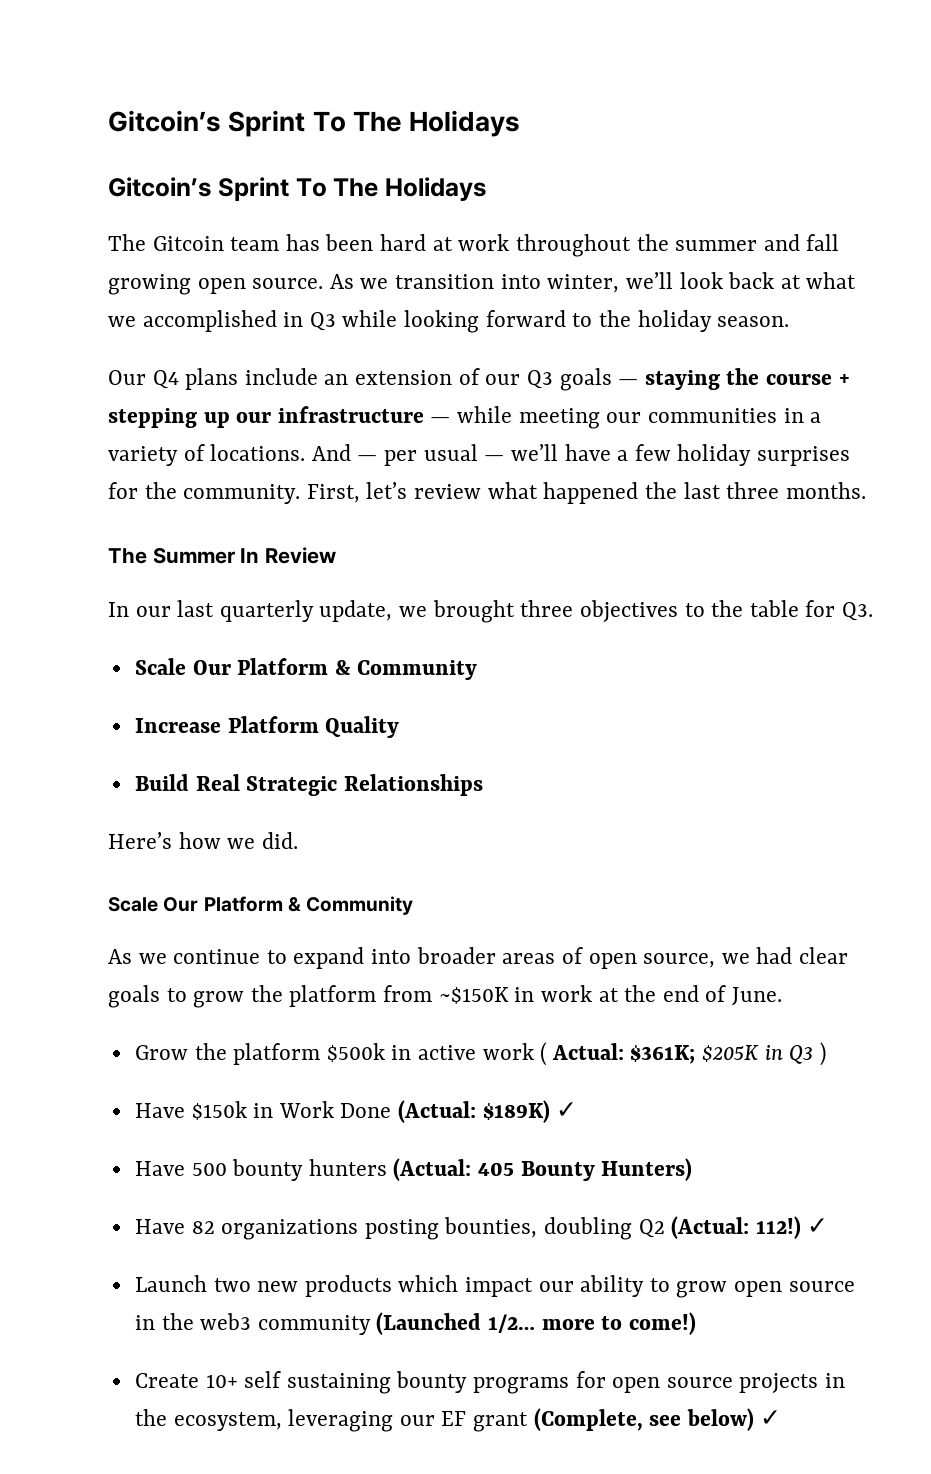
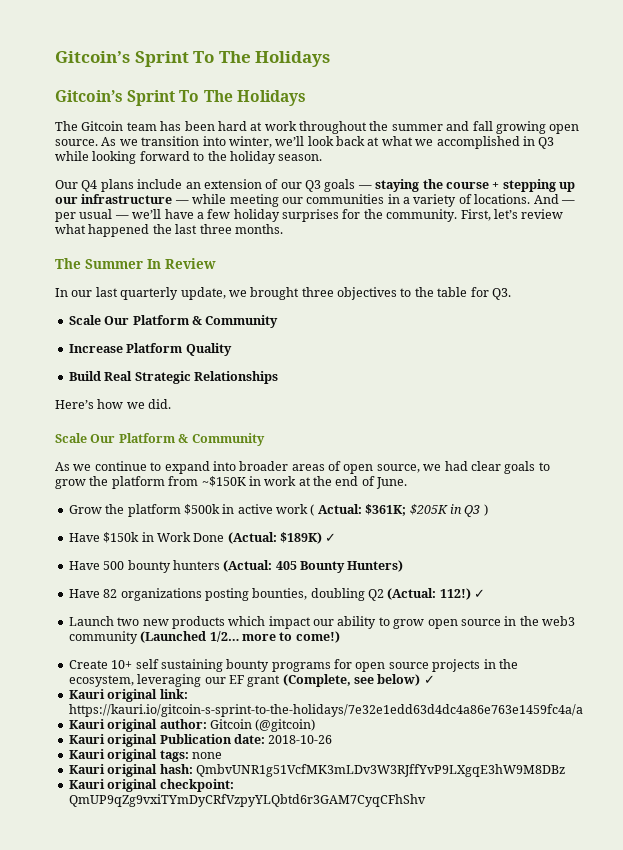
(782, 1418) none -> [68,689,188,702] [68,704,583,717] [68,719,316,732] [68,734,333,747] [68,749,222,762] [68,764,565,777] [68,779,234,792] [68,794,426,807] // Kauri original link: https://kauri.io/gitcoin-s-sprint-to-the-holidays/7e32e1edd63d4dc4a86e763e1459fc4a/a // Kauri original author: Gitcoin (@gitcoin) // Kauri original Publication date: 2018-10-26 // Kauri original tags: none // Kauri original hash: QmbvUNR1g51VcfMK3mLDv3W3RJffYvP9LXgqE3hW9M8DBz // Kauri original checkpoint: QmUP9qZg9vxiTYmDyCRfVzpyYLQbtd6r3GAM7CyqCFhShv

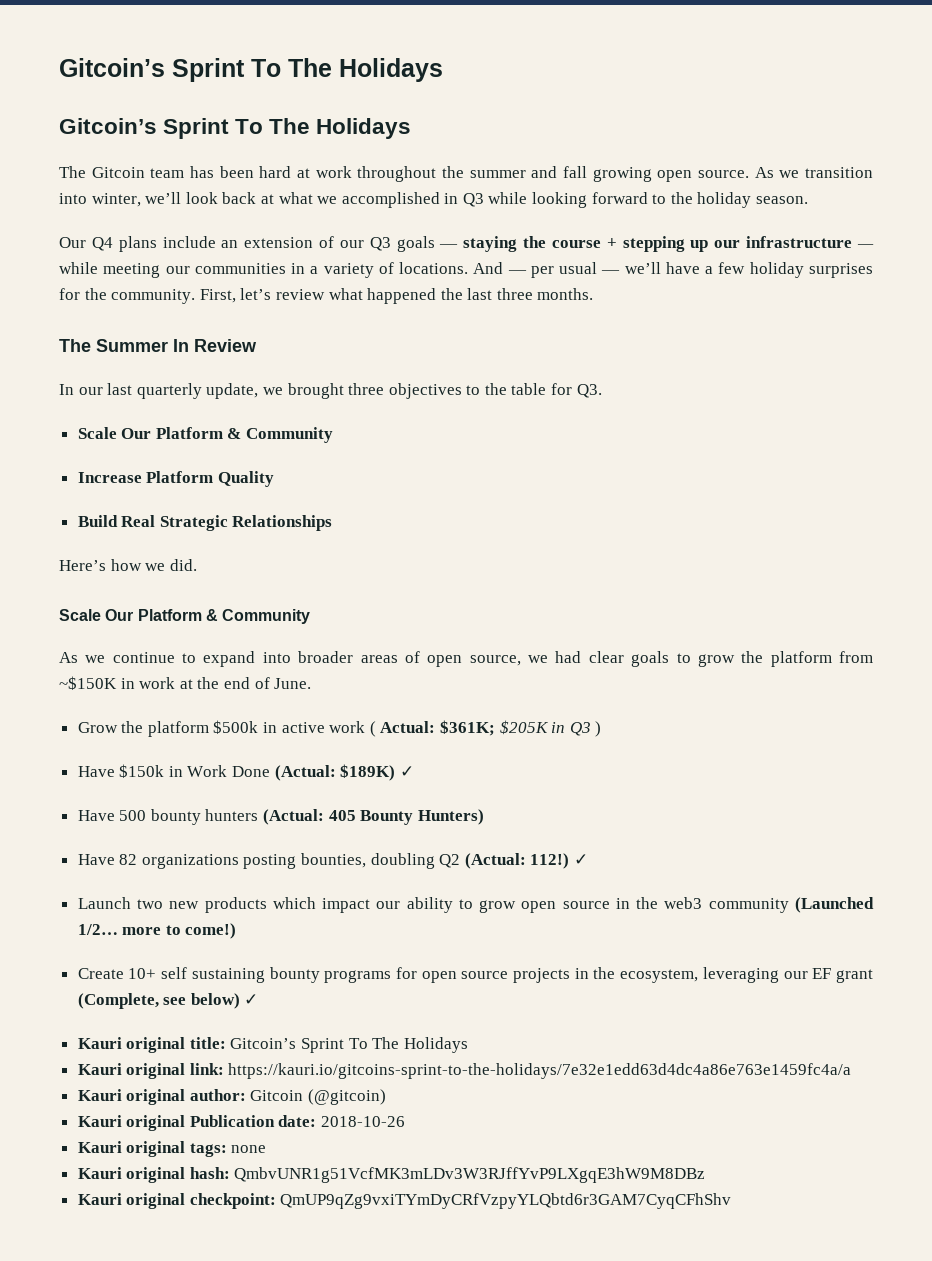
(435, 679) none -> [77,1037,468,1053] // Kauri original title: Gitcoin’s Sprint To The Holidays
[68,704,583,717] https://kauri.io/gitcoin-s-sprint-to-the-holidays/7e32e1edd63d4dc4a86e763e1459fc4a/a -> [228,1063,852,1079] https://kauri.io/gitcoins-sprint-to-the-holidays/7e32e1edd63d4dc4a86e763e1459fc4a/a

